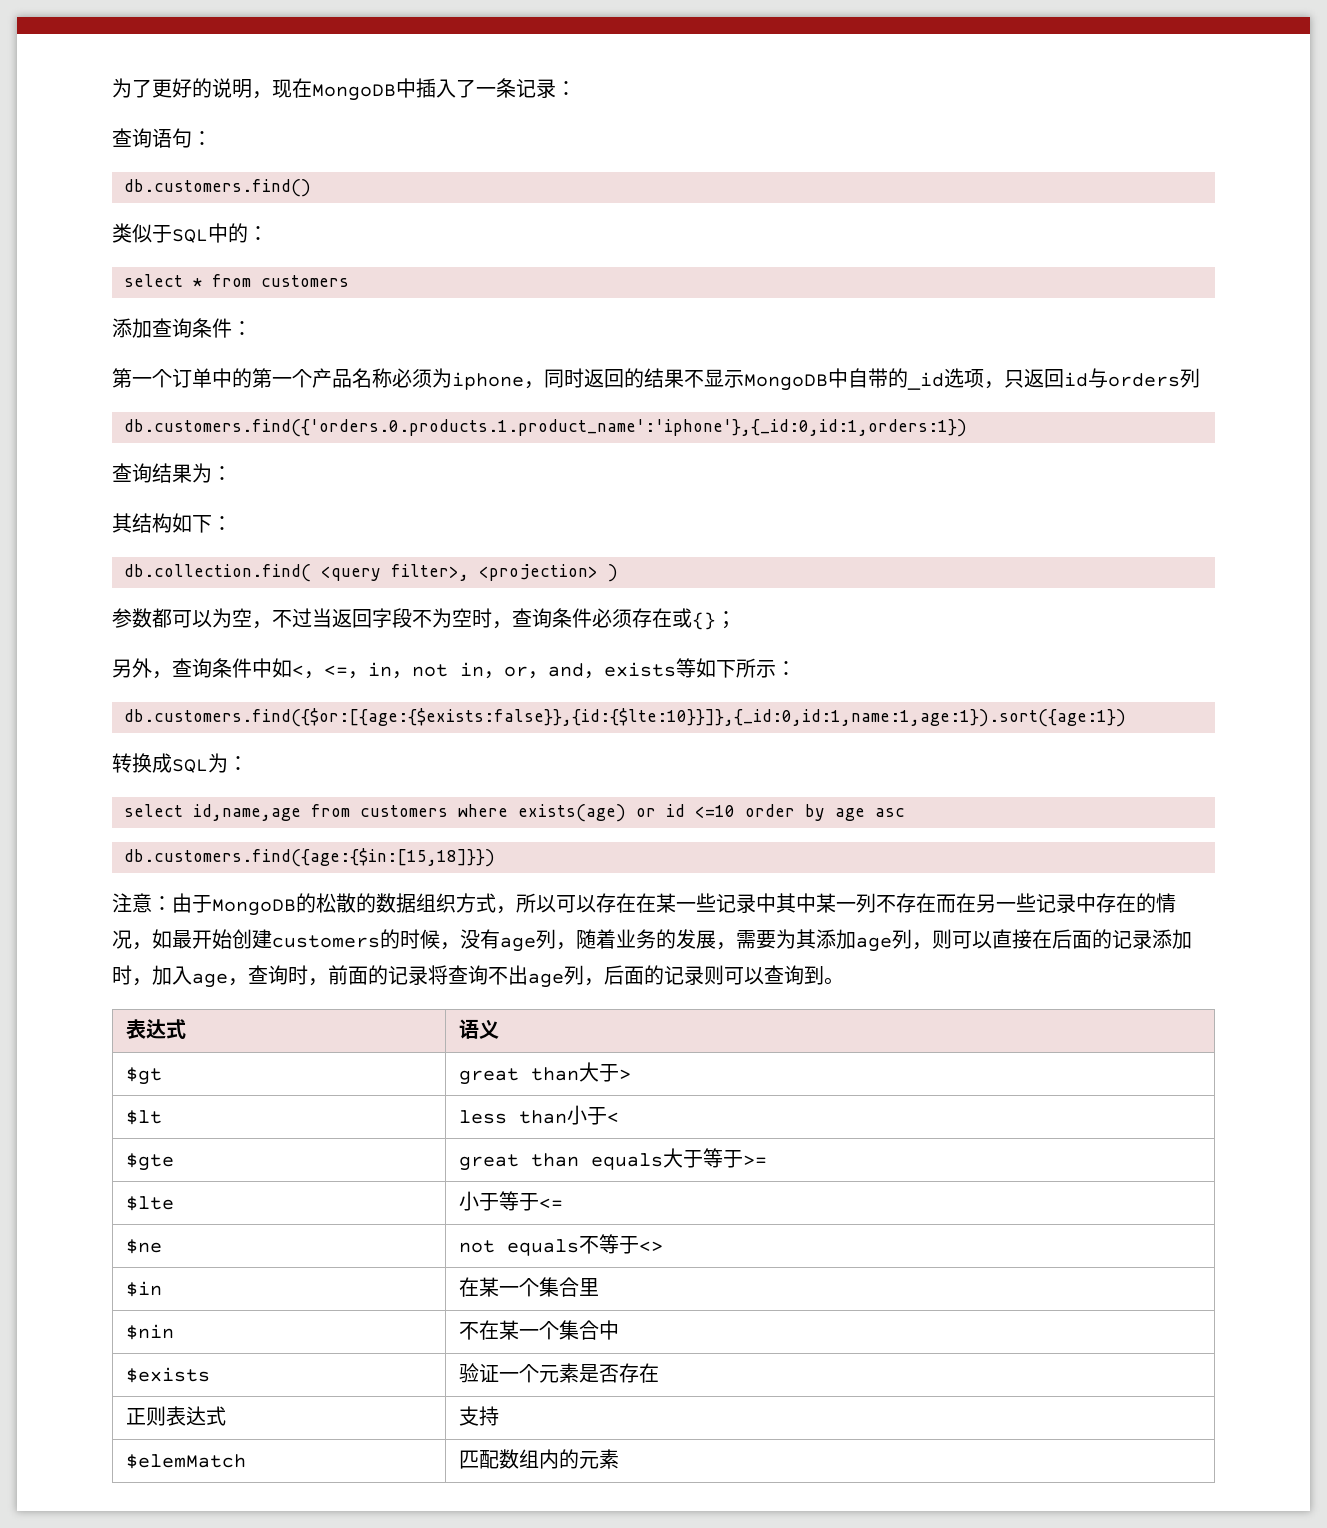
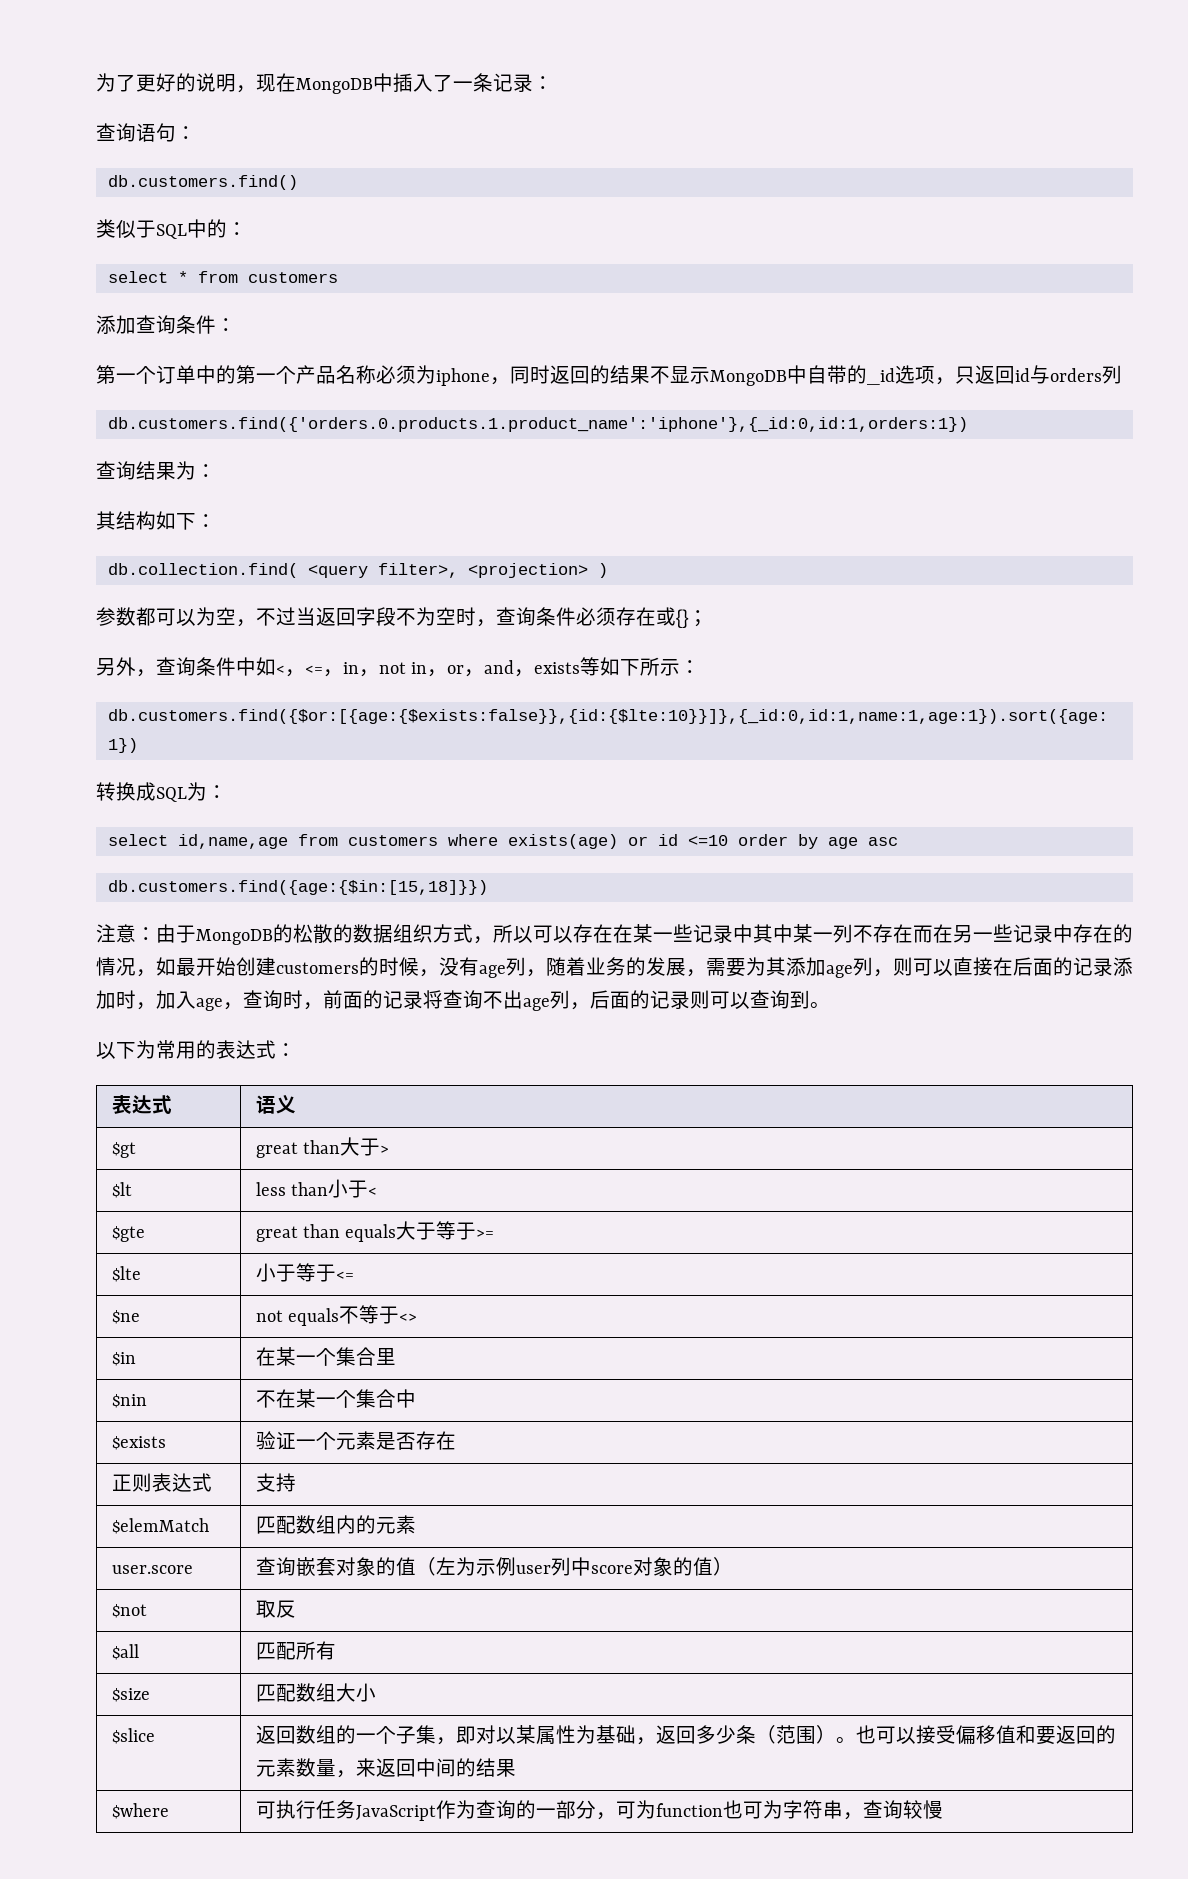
(844, 981) none -> [96,1040,296,1059] // 以下为常用的表达式：
(619, 1459) none -> [111,1565,193,1574] [255,1557,733,1576] [111,1604,147,1618] [255,1600,296,1618] [111,1644,139,1660] [255,1641,336,1660] [111,1688,150,1702] [255,1683,376,1702] [111,1728,155,1744] [255,1725,1116,1745] [255,1758,516,1778] [111,1803,169,1819] [255,1800,943,1821] // user.score | 查询嵌套对象的值（左为示例user列中score对象的值） // $not | 取反 // $all | 匹配所有 // $size | 匹配数组大小 // $slice | 返回数组的一个子集，即对以某属性为基础，返回多少条（范围）。也可以接受偏移值和要返回的元素数量，来返回中间的结果 // $where | 可执行任务JavaScript作为查询的一部分，可为function也可为字符串，查询较慢

